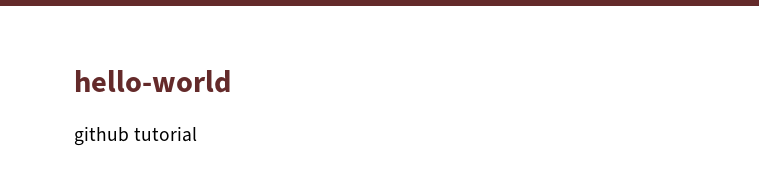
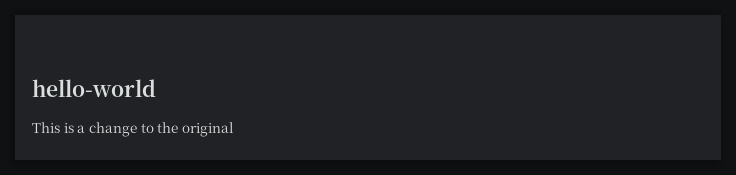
[74,126,198,146] github tutorial -> [32,122,234,137] This is a change to the original

